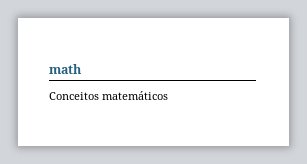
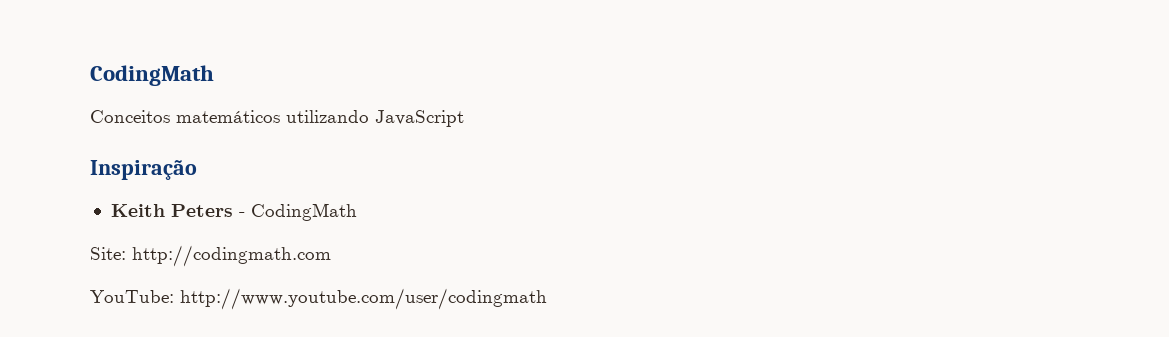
[49,64,82,74] math -> [90,65,214,86] CodingMath
(168, 95) none -> [286,110,464,127] [90,160,197,180] [110,203,357,221] [90,245,331,267] [90,288,547,310] utilizando JavaScript // Inspiração // Keith Peters - CodingMath // Site: http://codingmath.com // YouTube: http://www.youtube.com/user/codingmath

